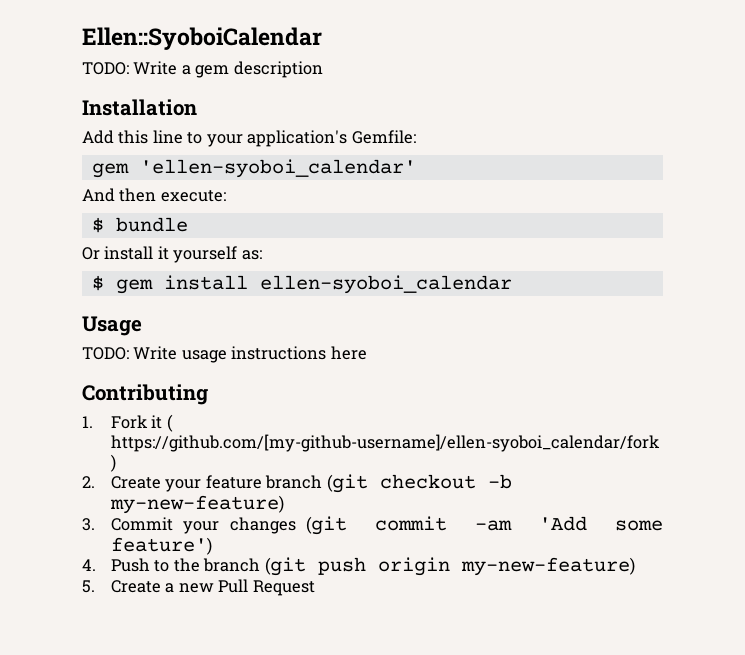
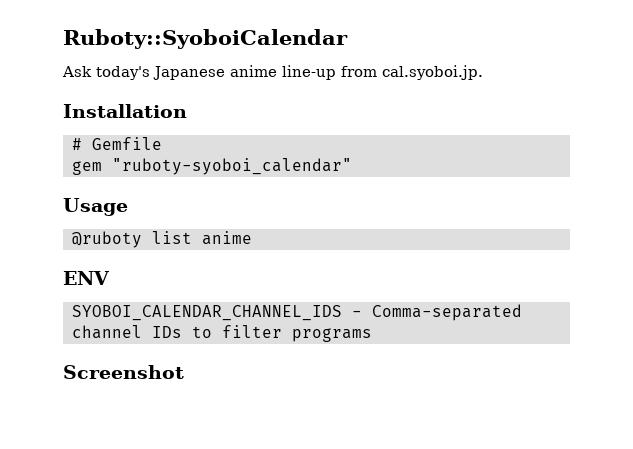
[82,27,322,50] [82,61,323,78] [82,99,197,116] [82,130,416,147] [91,159,416,178] [82,188,226,202] [91,217,188,233] [82,246,262,263] [91,275,512,294] [82,316,142,336] [82,346,367,363] [82,384,208,405] [82,414,173,432] [111,434,661,452] [111,454,117,472] [82,474,512,493] [110,495,285,514] [82,516,663,535] [111,537,213,555] [82,557,635,576] [82,579,315,596] Ellen::SyoboiCalendar // TODO: Write a gem description // Installation // Add this line to your application's Gemfile: // gem 'ellen-syoboi_calendar' // And then execute: // $ bundle // Or install it yourself as: // $ gem install ellen-syoboi_calendar // Usage // TODO: Write usage instructions here // Contributing // 1. Fork it ( https://github.com/[my-github-username]/ellen-syoboi_calendar/fork ) // 2. Create your feature branch (git checkout -b my-new-feature) // 3. Commit your changes (git commit -am 'Add some feature') // 4. Push to the branch (git push origin my-new-feature) // 5. Create a new Pull Request -> [63,29,348,49] [62,65,483,80] [63,104,187,118] [72,137,162,150] [72,158,352,175] [63,198,128,216] [72,231,252,248] [63,271,110,285] [72,304,522,321] [72,325,372,342] [63,365,184,379] Ruboty::SyoboiCalendar // Ask today's Japanese anime line-up from cal.syoboi.jp. // Installation // # Gemfile // gem "ruboty-syoboi_calendar" // Usage // @ruboty list anime // ENV // SYOBOI_CALENDAR_CHANNEL_IDS - Comma-separated channel IDs to filter programs // Screenshot

